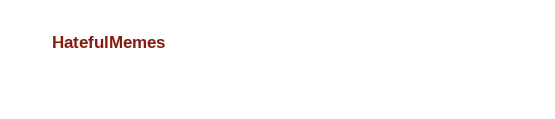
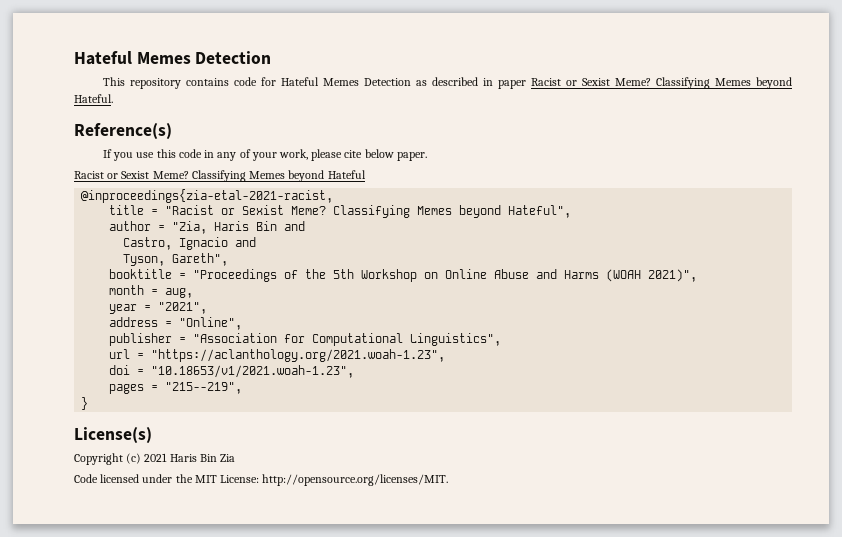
[52,36,165,48] HatefulMemes -> [74,51,272,65] [102,77,792,89] [74,94,113,103] [74,123,172,139] [102,149,427,161] [74,170,366,182] [81,189,334,203] [109,205,572,218] [109,221,306,234] [123,237,257,250] [123,253,229,266] [109,269,698,282] [109,285,194,298] [109,302,208,314] [109,317,243,330] [109,333,502,346] [109,349,446,362] [109,365,355,378] [109,382,243,394] [81,397,89,410] [74,427,152,443] [74,453,236,465] [74,474,449,486] Hateful Memes Detection // This repository contains code for Hateful Memes Detection as described in paper Racist or Sexist Meme? Classifying Memes beyond Hateful. // Reference(s) // If you use this code in any of your work, please cite below paper. // Racist or Sexist Meme? Classifying Memes beyond Hateful // @inproceedings{zia-etal-2021-racist, // title = "Racist or Sexist Meme? Classifying Memes beyond Hateful", // author = "Zia, Haris Bin and // Castro, Ignacio and // Tyson, Gareth", // booktitle = "Proceedings of the 5th Workshop on Online Abuse and Harms (WOAH 2021)", // month = aug, // year = "2021", // address = "Online", // publisher = "Association for Computational Linguistics", // url = "https://aclanthology.org/2021.woah-1.23", // doi = "10.18653/v1/2021.woah-1.23", // pages = "215--219", // } // License(s) // Copyright (c) 2021 Haris Bin Zia // Code licensed under the MIT License: http://opensource.org/licenses/MIT.

